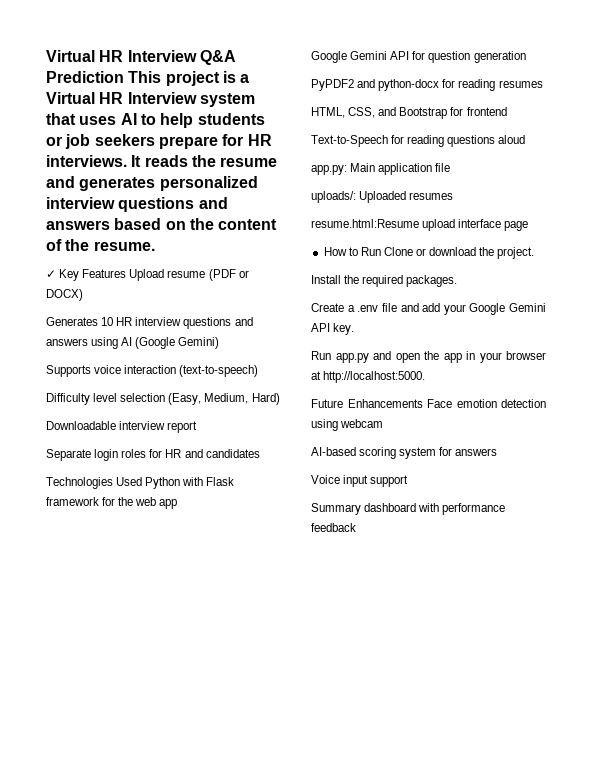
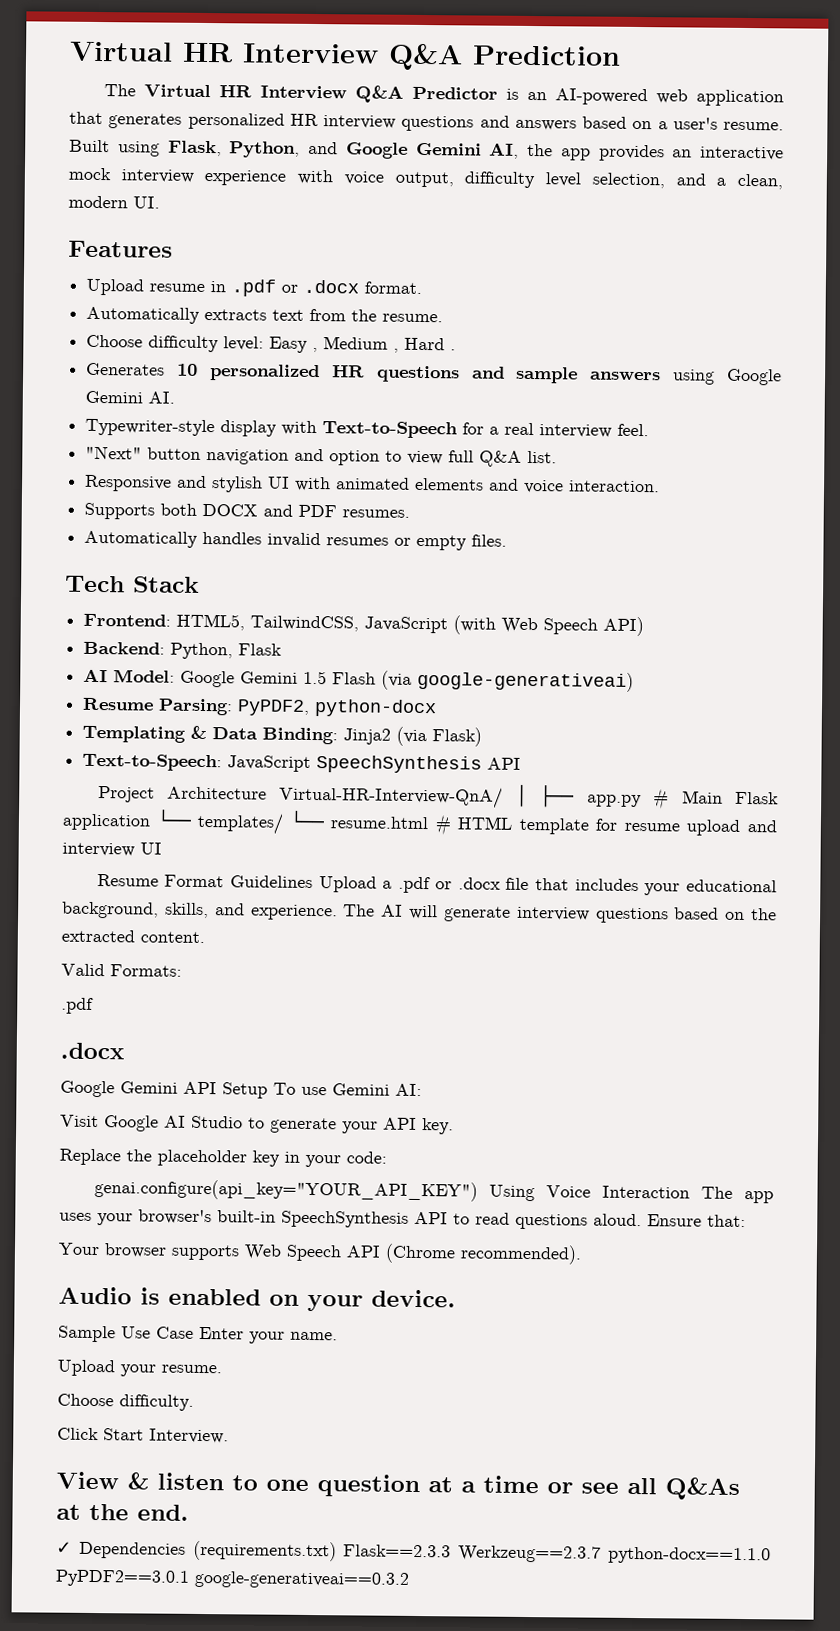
[128,71,250,86] [46,92,255,107] [46,113,265,128] [46,134,272,149] [46,155,278,167] [46,176,75,188] This project is a Virtual HR Interview system that uses AI to help students or job seekers prepare for HR interviews. It reads the resume and -> [103,84,784,107] [69,111,103,125] // The Virtual HR Interview Q&A Predictor is an AI-powered web application that
(258, 183) none -> [289,113,319,127] HR
[189,218,278,230] [46,239,155,251] [46,269,249,281] [46,289,83,301] [46,317,253,329] [46,337,220,349] [46,365,259,377] [46,393,280,405] [46,421,198,433] [46,449,260,461] [46,477,235,489] [46,497,178,509] [311,51,526,63] [311,79,543,91] [311,107,507,119] [311,135,526,147] [311,163,451,175] [311,191,454,203] [311,219,529,231] [323,247,535,259] [311,275,458,287] [311,303,546,315] [311,323,355,335] [311,351,546,363] [311,371,426,383] [311,399,546,408] [311,419,384,431] [311,447,498,459] [311,475,409,487] [311,503,506,515] [311,523,356,532] the content of the resume. // ✓ Key Features Upload resume (PDF or DOCX) // Generates 10 HR interview questions and answers using AI (Google Gemini) // Supports voice interaction (text-to-speech) // Difficulty level selection (Easy, Medium, Hard) // Downloadable interview report // Separate login roles for HR and candidates // Technologies Used Python with Flask framework for the web app // Google Gemini API for question generation // PyPDF2 and python-docx for reading resumes // HTML, CSS, and Bootstrap for frontend // Text-to-Speech for reading questions aloud // app.py: Main application file // uploads/: Uploaded resumes // resume.html:Resume upload interface page // How to Run Clone or download the project. // Install the required packages. // Create a .env file and add your Google Gemini API key. // Run app.py and open the app in your browser at http://localhost:5000. // Future Enhancements Face emotion detection using webcam // AI-based scoring system for answers // Voice input support // Summary dashboard with performance feedback -> [657,117,784,131] [69,139,784,162] [68,167,784,190] [68,195,160,209] [68,240,173,258] [86,278,423,297] [86,306,444,324] [86,334,457,353] [86,362,782,386] [85,390,176,404] [85,418,650,439] [85,445,558,467] [84,474,661,494] [84,502,411,520] [84,530,508,551] [65,575,200,593] [83,613,645,637] [83,641,283,660] [83,668,635,692] [82,697,438,718] [82,725,483,747] [82,753,522,774] [97,784,779,810] [62,809,777,836] [62,842,162,857] [96,874,778,896] [62,901,777,924] [61,929,205,944] [61,963,182,977] [61,997,94,1014] [60,1042,125,1060] [60,1080,422,1099] [60,1114,454,1135] [59,1148,387,1168] [93,1178,775,1204] [59,1209,746,1230] [58,1242,582,1265] [58,1286,456,1312] [58,1325,338,1344] [57,1359,222,1377] [57,1393,194,1411] [57,1427,229,1444] [56,1471,740,1500] [56,1503,189,1521] [56,1540,771,1565] [55,1569,409,1589] a user's resume. Built using Flask, Python, and Google Gemini AI, the app provides an interactive mock interview experience with voice output, difficulty level selection, and a clean, modern UI. // Features // Upload resume in .pdf or .docx format. // Automatically extracts text from the resume. // Choose difficulty level: Easy , Medium , Hard . // Generates 10 personalized HR questions and sample answers using Google Gemini AI. // Typewriter-style display with Text-to-Speech for a real interview feel. // "Next" button navigation and option to view full Q&A list. // Responsive and stylish UI with animated elements and voice interaction. // Supports both DOCX and PDF resumes. // Automatically handles invalid resumes or empty files. // Tech Stack // Frontend: HTML5, TailwindCSS, JavaScript (with Web Speech API) // Backend: Python, Flask // AI Model: Google Gemini 1.5 Flash (via google-generativeai) // Resume Parsing: PyPDF2, python-docx // Templating & Data Binding: Jinja2 (via Flask) // Text-to-Speech: JavaScript SpeechSynthesis API // Project Architecture Virtual-HR-Interview-QnA/ │ ├── app.py # Main Flask application └── templates/ └── resume.html # HTML template for resume upload and interview UI // Resume Format Guidelines Upload a .pdf or .docx file that includes your educational background, skills, and experience. The AI will generate interview questions based on the extracted content. // Valid Formats: // .pdf // .docx // Google Gemini API Setup To use Gemini AI: // Visit Google AI Studio to generate your API key. // Replace the placeholder key in your code: // genai.configure(api_key="YOUR_API_KEY") Using Voice Interaction The app uses your browser's built-in SpeechSynthesis API to read questions aloud. Ensure that: // Your browser supports Web Speech API (Chrome recommended). // Audio is enabled on your device. // Sample Use Case Enter your name. // Upload your resume. // Choose difficulty. // Click Start Interview. // View & listen to one question at a time or see all Q&As at the end. // ✓ Dependencies (requirements.txt) Flask==2.3.3 Werkzeug==2.3.7 python-docx==1.1.0 PyPDF2==3.0.1 google-generativeai==0.3.2

